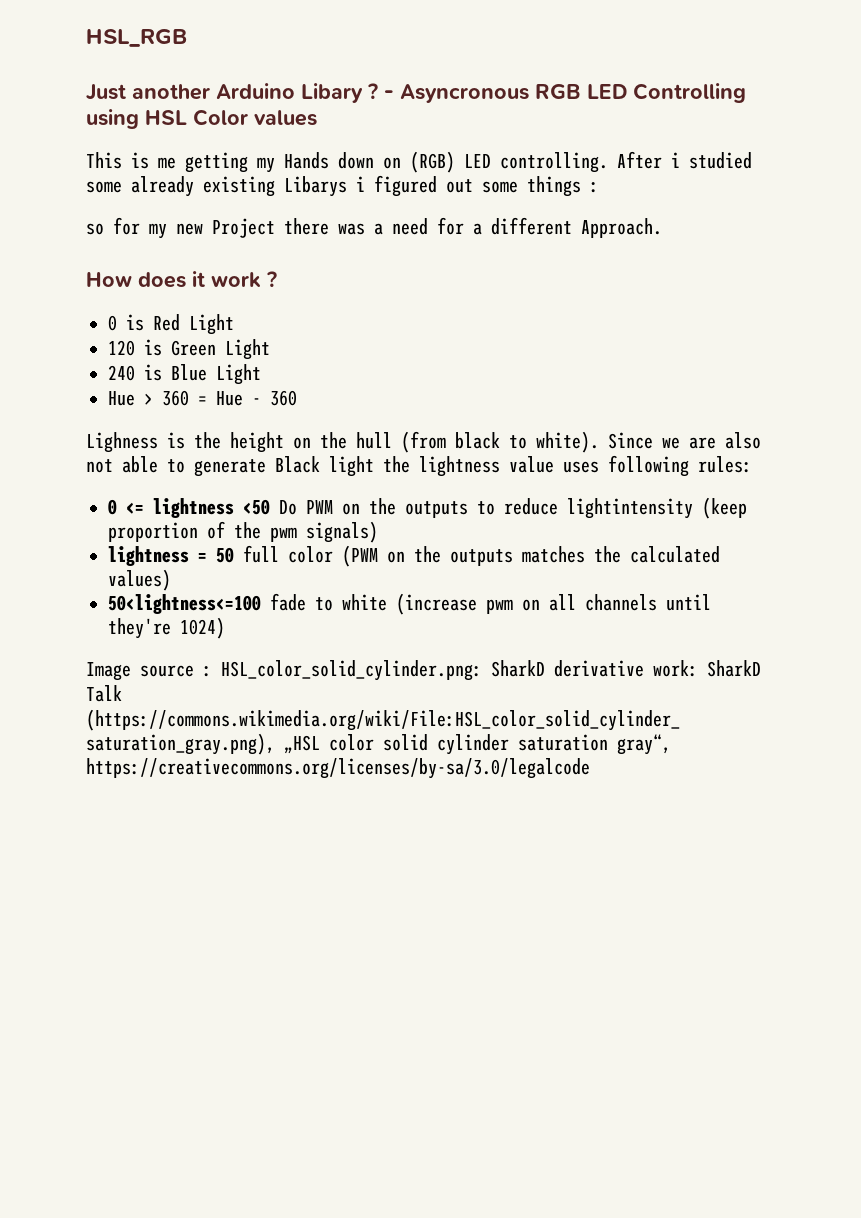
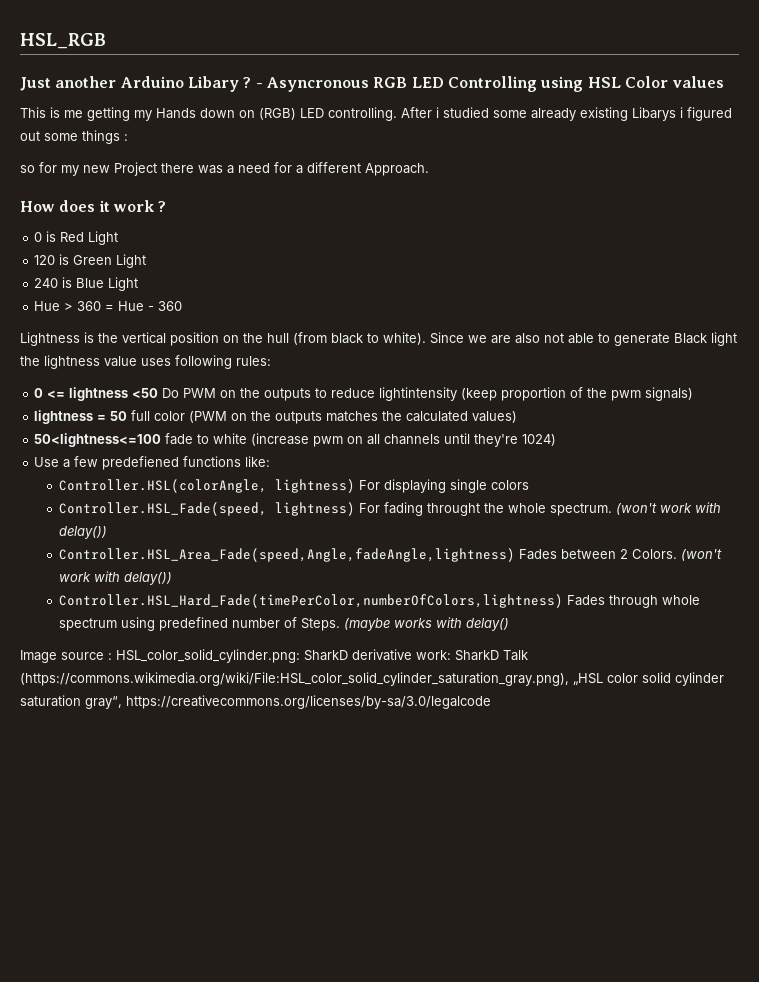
[86,432,158,453] Lighness -> [20,332,80,346] Lightness
[230,432,284,453] height -> [122,332,219,346] vertical position
(225, 628) none -> [34,456,271,470] [58,479,529,493] [58,502,721,516] [58,526,107,539] [58,548,722,562] [58,571,172,585] [58,594,700,608] [58,617,509,631] // Use a few predefiened functions like: // Controller.HSL(colorAngle, lightness) For displaying single colors // Controller.HSL_Fade(speed, lightness) For fading throught the whole spectrum. (won't work with delay()) // Controller.HSL_Area_Fade(speed,Angle,fadeAngle,lightness) Fades between 2 Colors. (won't work with delay()) // Controller.HSL_Hard_Fade(timePerColor,numberOfColors,lightness) Fades through whole spectrum using predefined number of Steps. (maybe works with delay()

